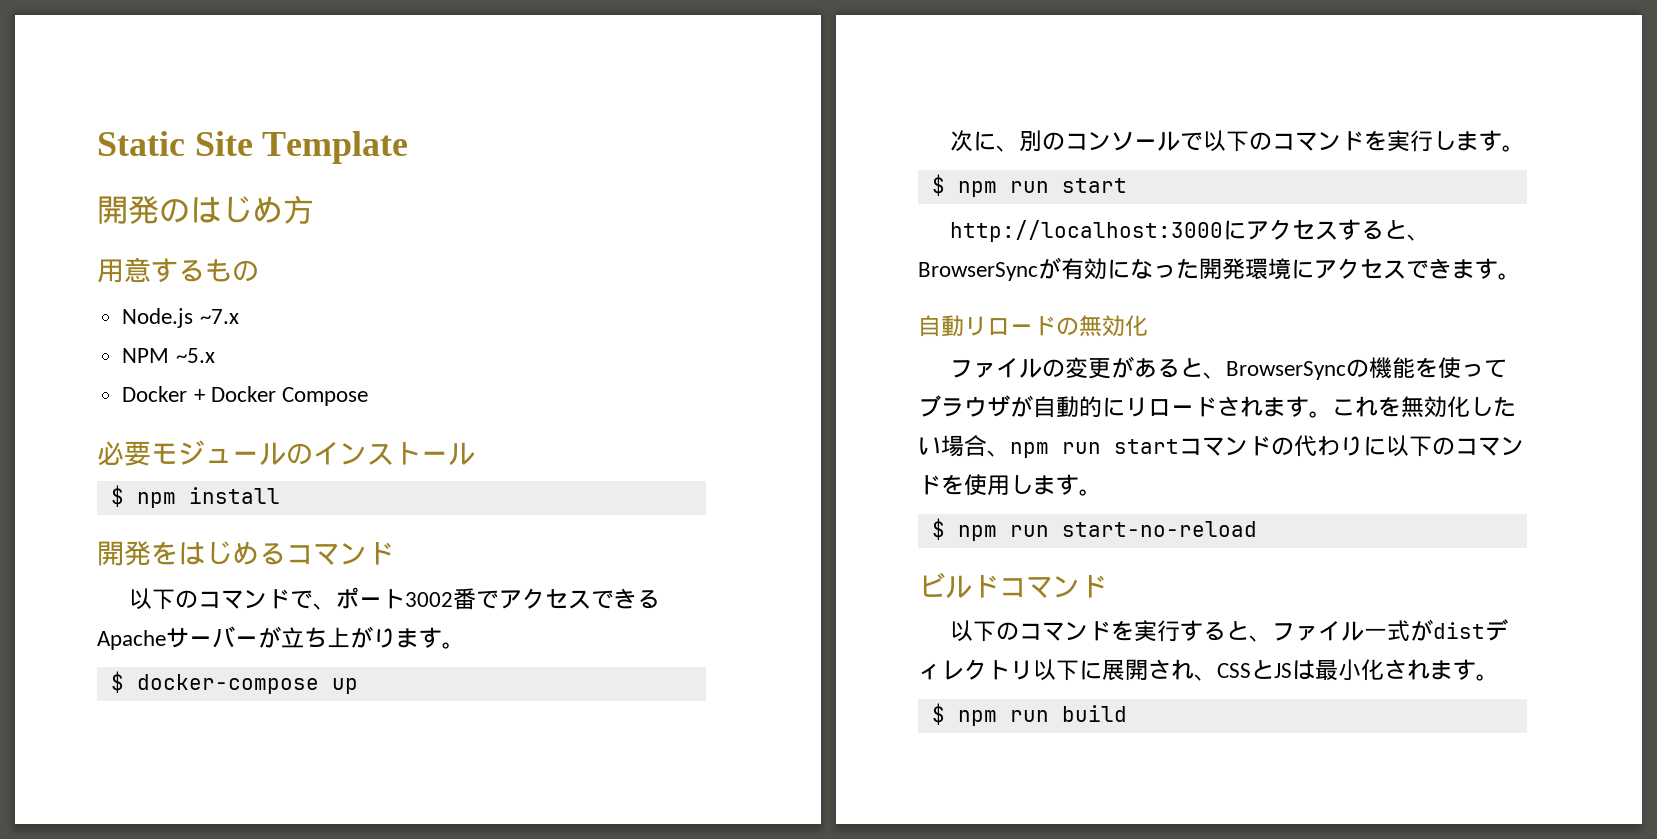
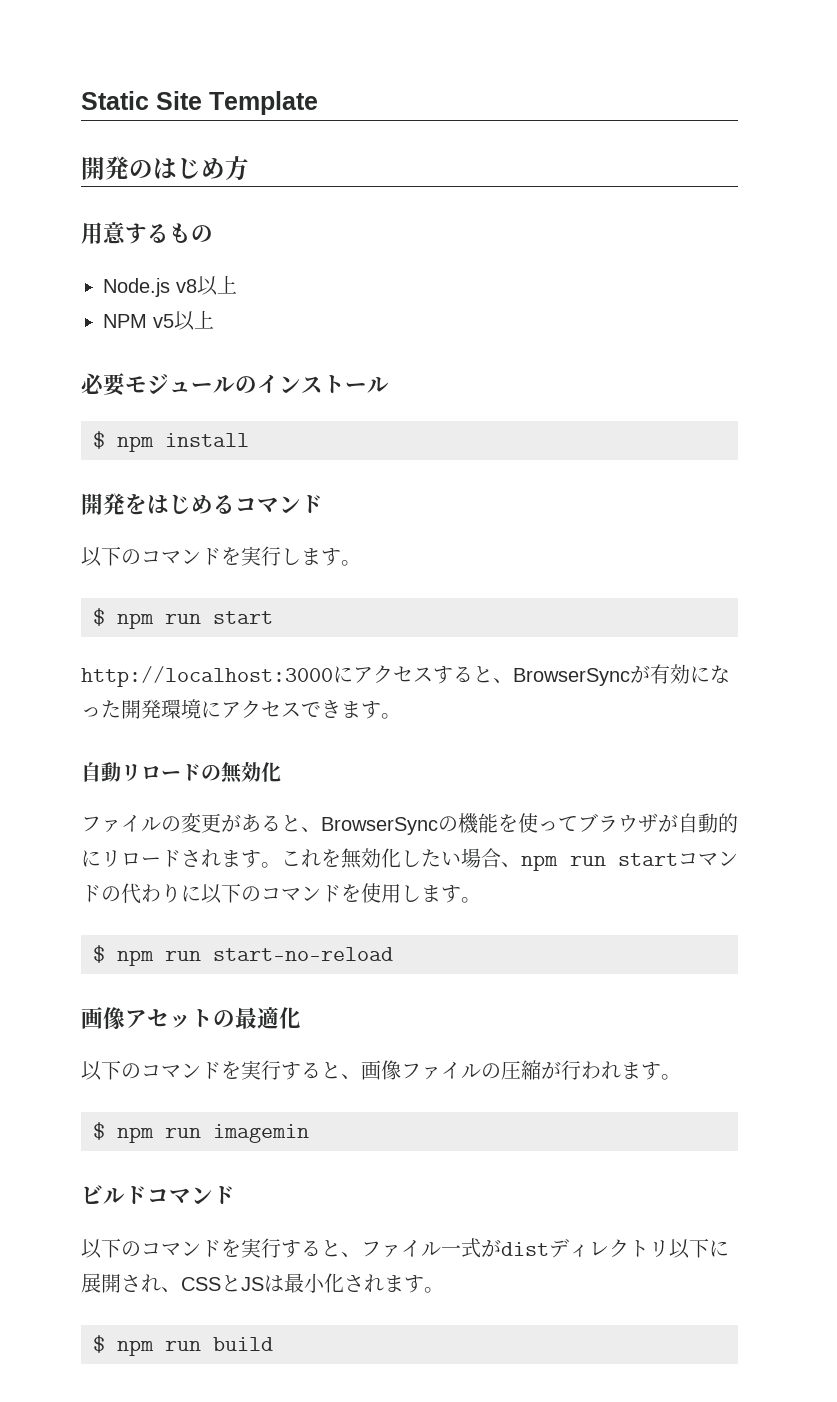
[199,309,239,324] ~7.x -> [176,275,237,296] v8以上
[175,348,215,363] [122,386,368,406] ~5.x // Docker + Docker Compose -> [153,310,214,331] v5以上
[289,587,660,610] [97,626,465,650] [110,671,358,694] [949,130,1364,152] で、ポート3002番でアクセスできるApacheサーバーが立ち上がります。 // $ docker-compose up // 次に、別のコンソールで以下のコマンド -> (221, 556) none
(1257, 529) none -> [81,1007,301,1030] [81,1060,681,1081] [93,1122,309,1143] // 画像アセットの最適化 // 以下のコマンドを実行すると、画像ファイルの圧縮が行われます。 // $ npm run imagemin

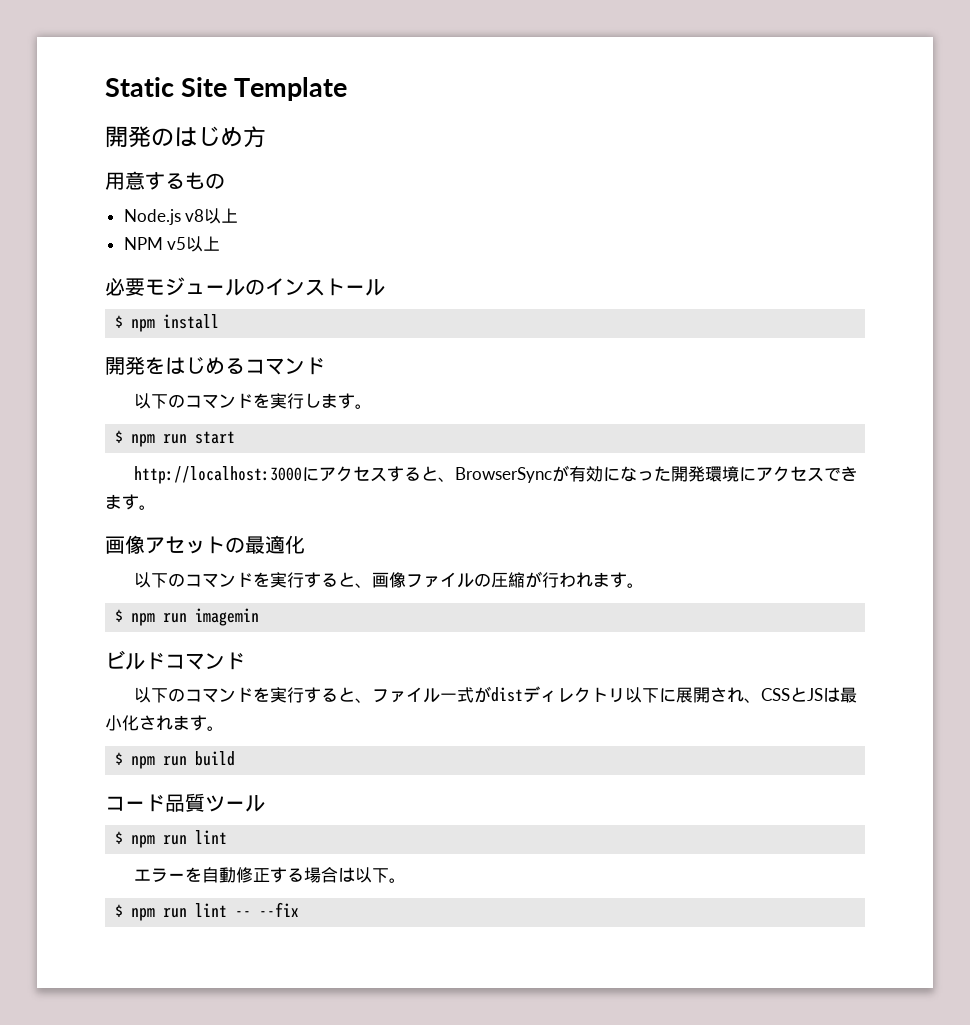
[81,762,281,784] [81,813,738,835] [81,848,738,871] [81,883,481,904] [93,945,393,966] // 自動リロードの無効化 // ファイルの変更があると、BrowserSyncの機能を使ってブラウザが自動的にリロードされます。これを無効化したい場合、npm run startコマンドの代わりに以下のコマンドを使用します。 // $ npm run start-no-reload -> (156, 507) none
(273, 1344) none -> [105,793,265,812] [115,830,228,848] [134,867,407,883] [115,902,300,921] // コード品質ツール // $ npm run lint // エラーを自動修正する場合は以下。 // $ npm run lint -- --fix

